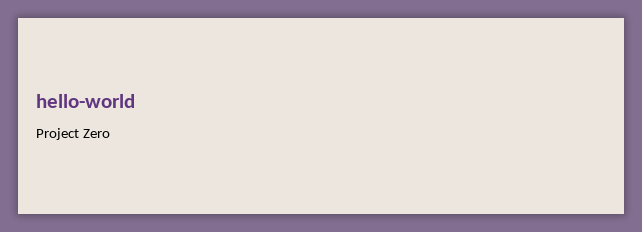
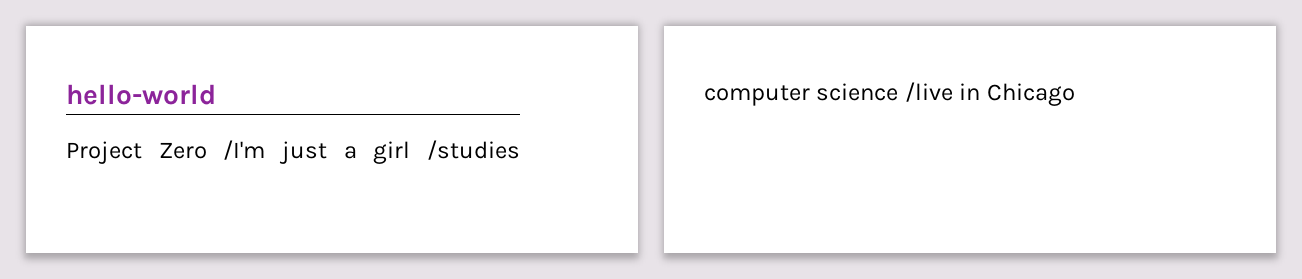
(110, 133) none -> [223,140,520,164] [704,82,1075,106] /I'm just a girl /studies computer science /live in Chicago

